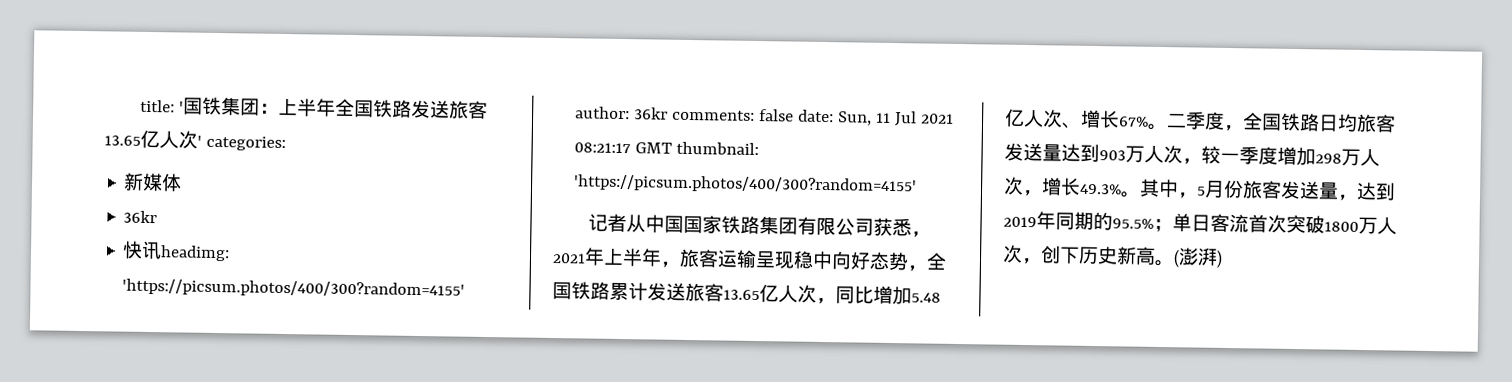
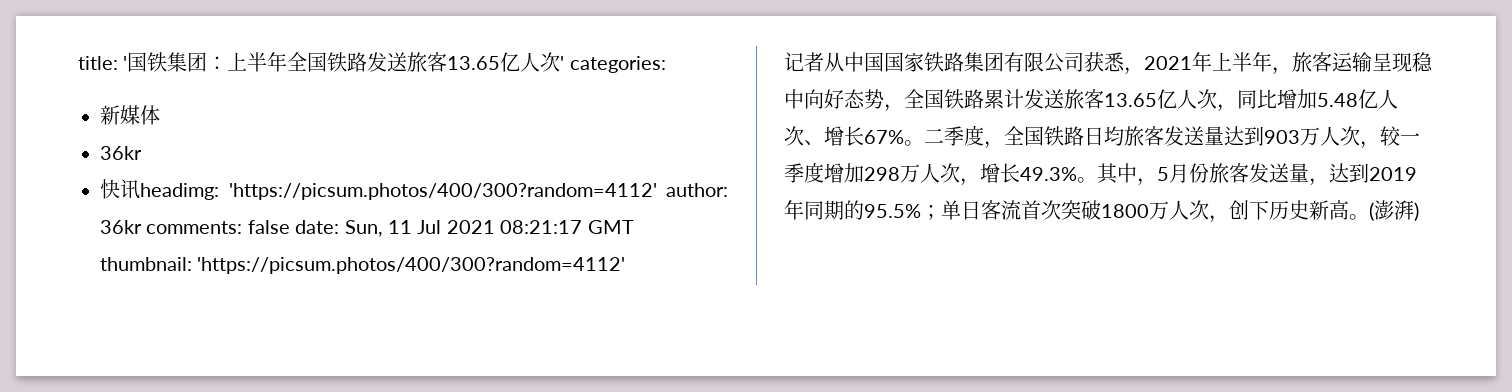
[122,278,466,299] 'https://picsum.photos/400/300?random=4155' -> [228,183,657,200] 'https://picsum.photos/400/300?random=4112'
[574,174,918,195] 'https://picsum.photos/400/300?random=4155' -> [197,257,626,274] 'https://picsum.photos/400/300?random=4112'

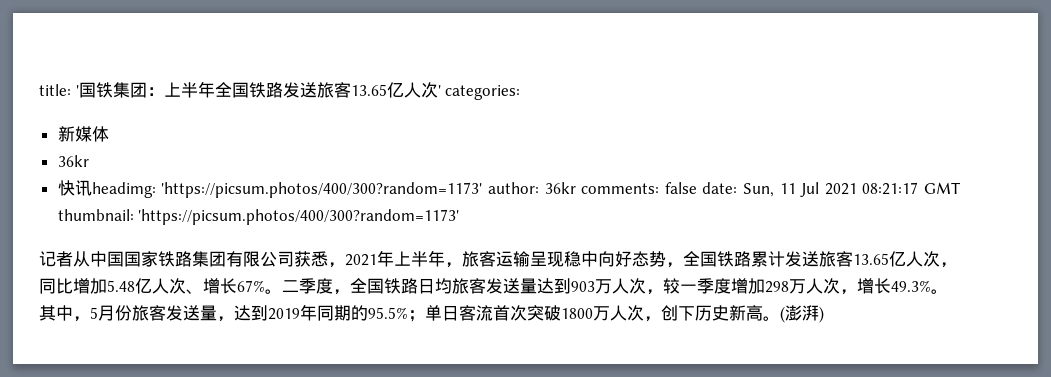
[228,183,657,200] 'https://picsum.photos/400/300?random=4112' -> [161,182,483,198] 'https://picsum.photos/400/300?random=1173'
[197,257,626,274] 'https://picsum.photos/400/300?random=4112' -> [138,209,460,225] 'https://picsum.photos/400/300?random=1173'

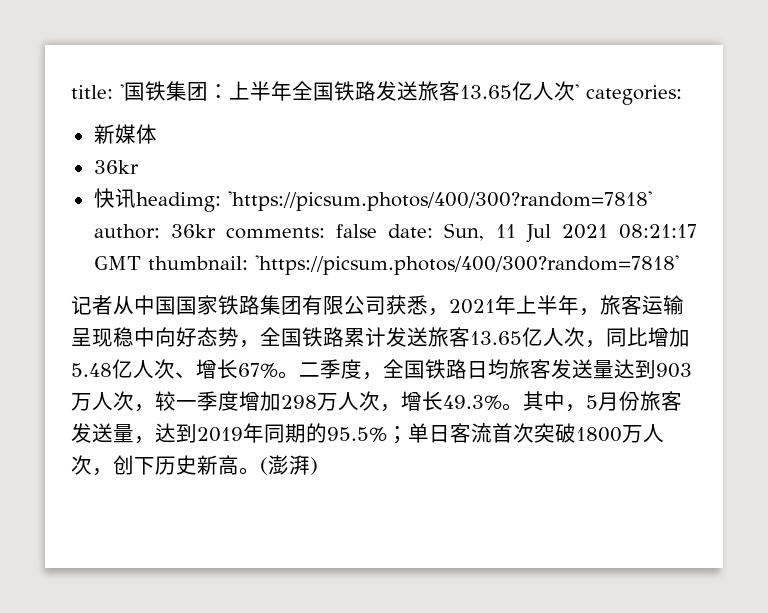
[161,182,483,198] 'https://picsum.photos/400/300?random=1173' -> [227,191,652,211] 'https://picsum.photos/400/300?random=7818'
[138,209,460,225] 'https://picsum.photos/400/300?random=1173' -> [254,255,679,275] 'https://picsum.photos/400/300?random=7818'

